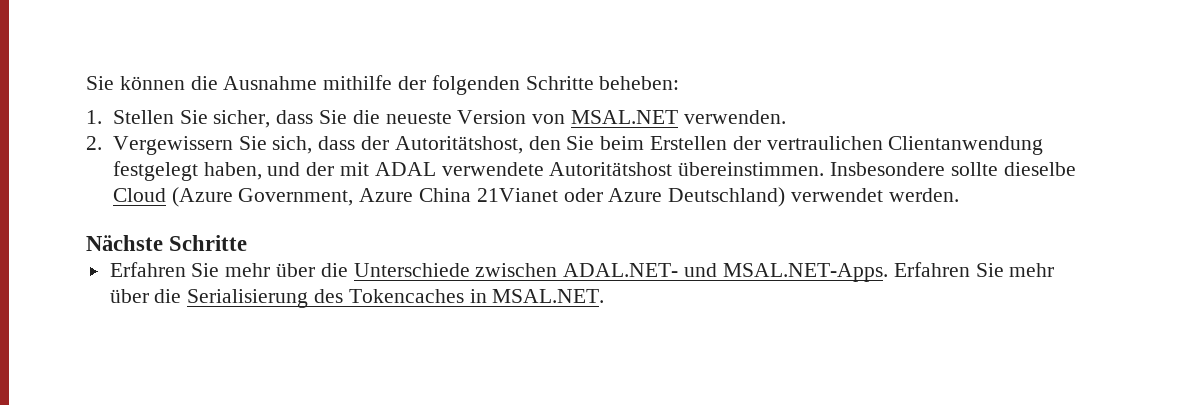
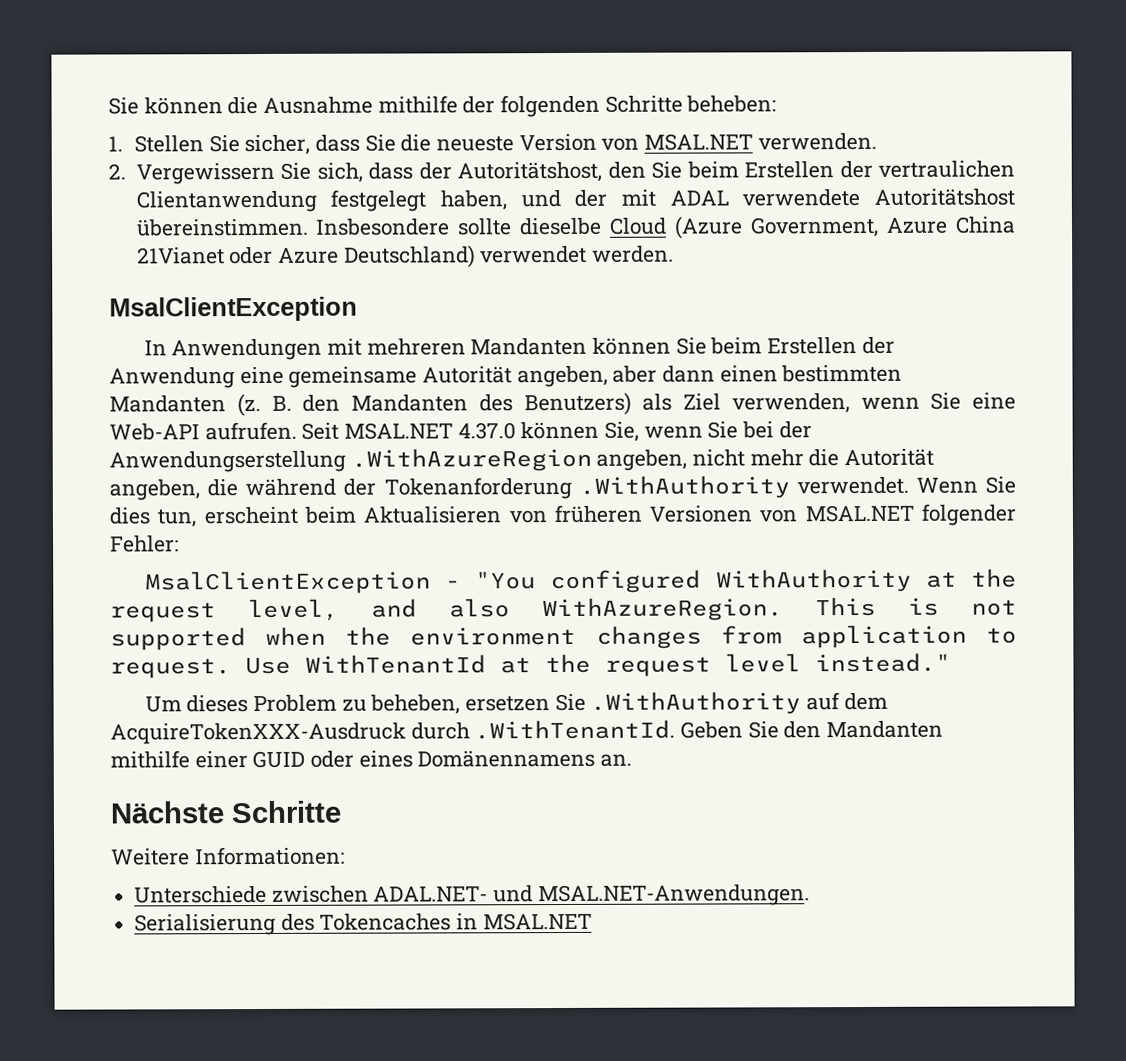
[86,235,248,251] [109,262,1055,282] [109,289,182,303] Nächste Schritte // Erfahren Sie mehr über die Unterschiede zwischen ADAL.NET- und MSAL.NET-Apps. Erfahren Sie mehr über die -> [109,296,358,322] [143,336,895,361] [109,364,903,389] [109,392,1016,417] [109,421,812,442] [109,447,935,473] [109,475,1016,501] [109,503,1016,528] [110,535,179,553] [144,568,1018,595] [110,596,1017,623] [110,624,1017,651] [110,652,951,679] [144,691,888,715] [110,719,944,745] [110,749,633,769] [110,800,341,824] [111,846,345,866] [134,884,810,907] MsalClientException // In Anwendungen mit mehreren Mandanten können Sie beim Erstellen der Anwendung eine gemeinsame Autorität angeben, aber dann einen bestimmten Mandanten (z. B. den Mandanten des Benutzers) als Ziel verwenden, wenn Sie eine Web-API aufrufen. Seit MSAL.NET 4.37.0 können Sie, wenn Sie bei der Anwendungserstellung .WithAzureRegion angeben, nicht mehr die Autorität angeben, die während der Tokenanforderung .WithAuthority verwendet. Wenn Sie dies tun, erscheint beim Aktualisieren von früheren Versionen von MSAL.NET folgender Fehler: // MsalClientException - "You configured WithAuthority at the request level, and also WithAzureRegion. This is not supported when the environment changes from application to request. Use WithTenantId at the request level instead." // Um dieses Problem zu beheben, ersetzen Sie .WithAuthority auf dem AcquireTokenXXX-Ausdruck durch .WithTenantId. Geben Sie den Mandanten mithilfe einer GUID oder eines Domänennamens an. // Nächste Schritte // Weitere Informationen: // Unterschiede zwischen ADAL.NET- und MSAL.NET-Anwendungen. //
[492,289,605,303] MSAL.NET. -> [482,912,592,931] MSAL.NET

